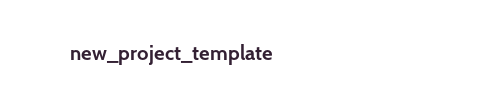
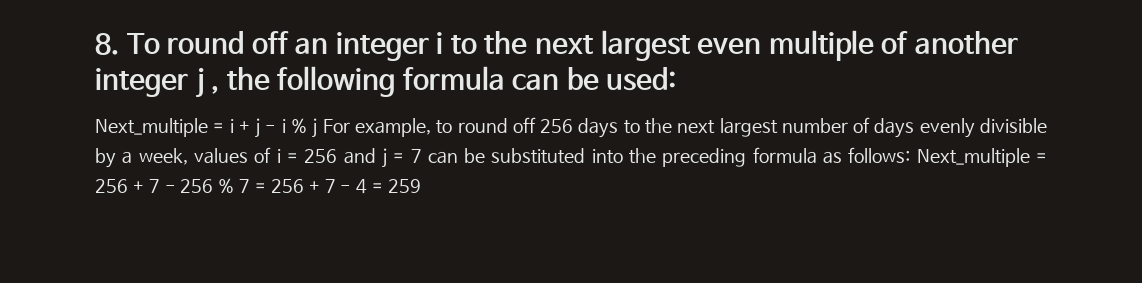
[70,44,273,65] new_project_template -> [95,30,1018,61] [95,66,677,98] [95,117,1048,138] [95,147,1047,168] [95,178,422,194] 8. To round off an integer i to the next largest even multiple of another integer j , the following formula can be used: // Next_multiple = i + j - i % j For example, to round off 256 days to the next largest number of days evenly divisible by a week, values of i = 256 and j = 7 can be substituted into the preceding formula as follows: Next_multiple = 256 + 7 - 256 % 7 = 256 + 7 - 4 = 259

